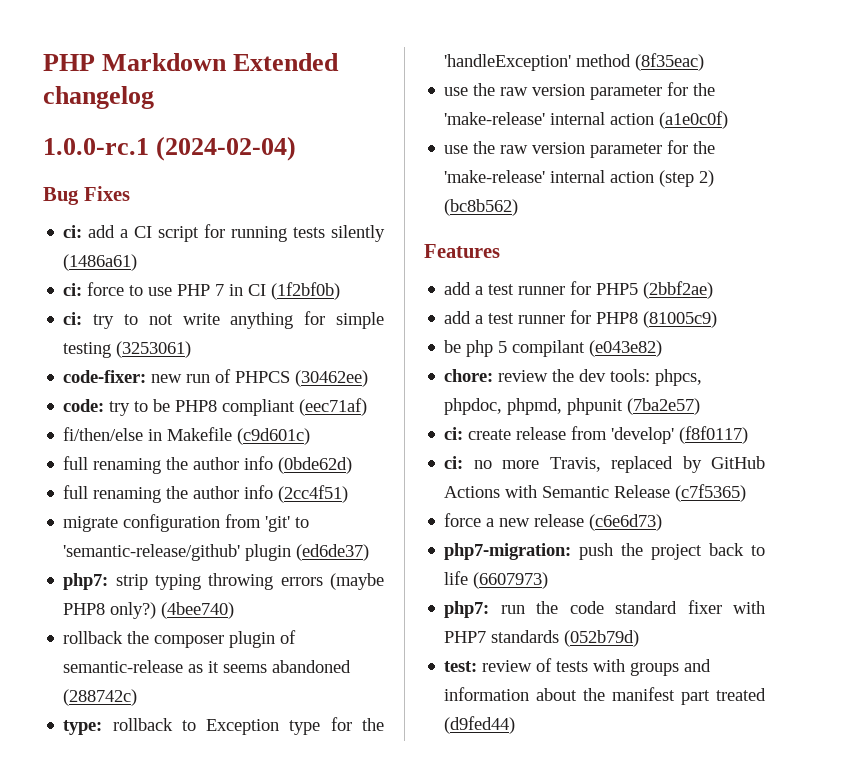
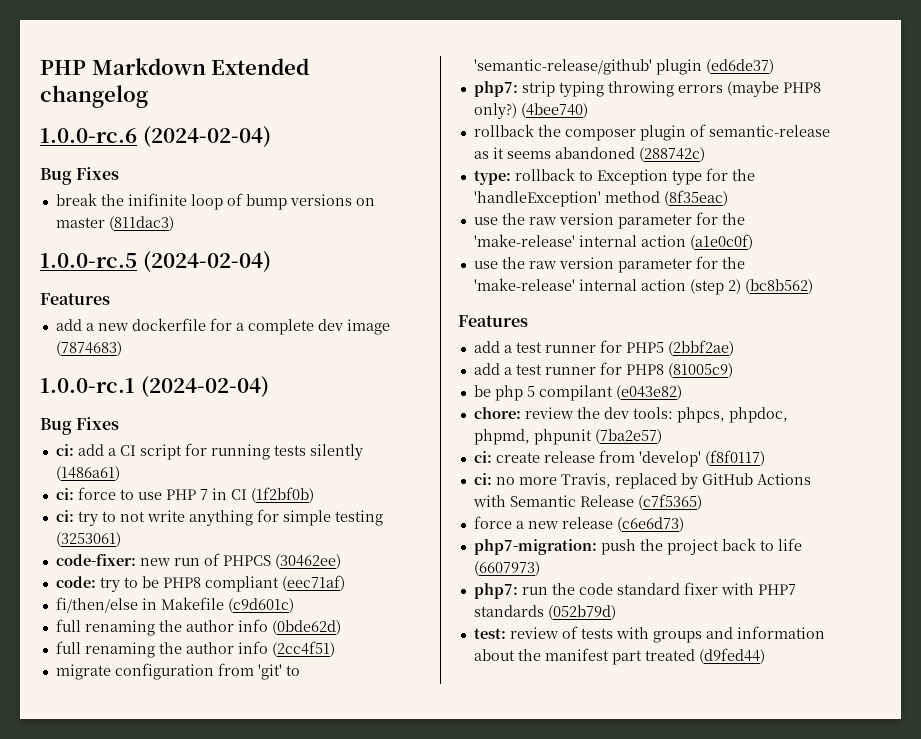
(154, 97) none -> [40,126,271,148] [40,167,120,185] [55,193,375,210] [55,216,174,231] [40,251,271,273] [40,293,110,305] [55,318,390,335] [55,341,122,356] // 1.0.0-rc.6 (2024-02-04) // Bug Fixes // break the inifinite loop of bump versions on master (811dac3) // 1.0.0-rc.5 (2024-02-04) // Features // add a new dockerfile for a complete dev image (7874683)

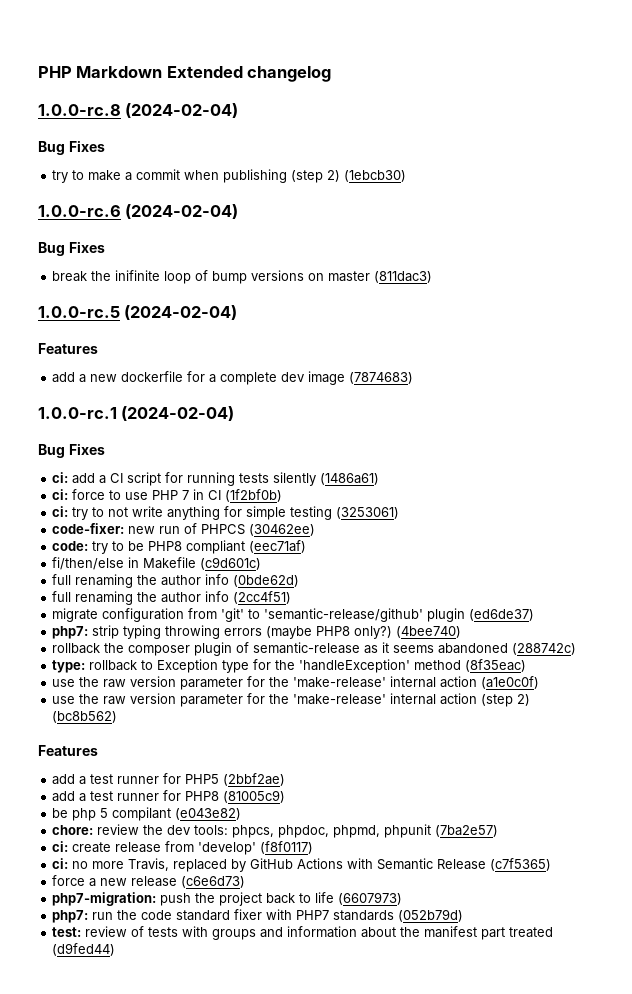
(148, 96) none -> [38,103,239,118] [38,140,105,155] [52,169,407,183] // 1.0.0-rc.8 (2024-02-04) // Bug Fixes // try to make a commit when publishing (step 2) (1ebcb30)

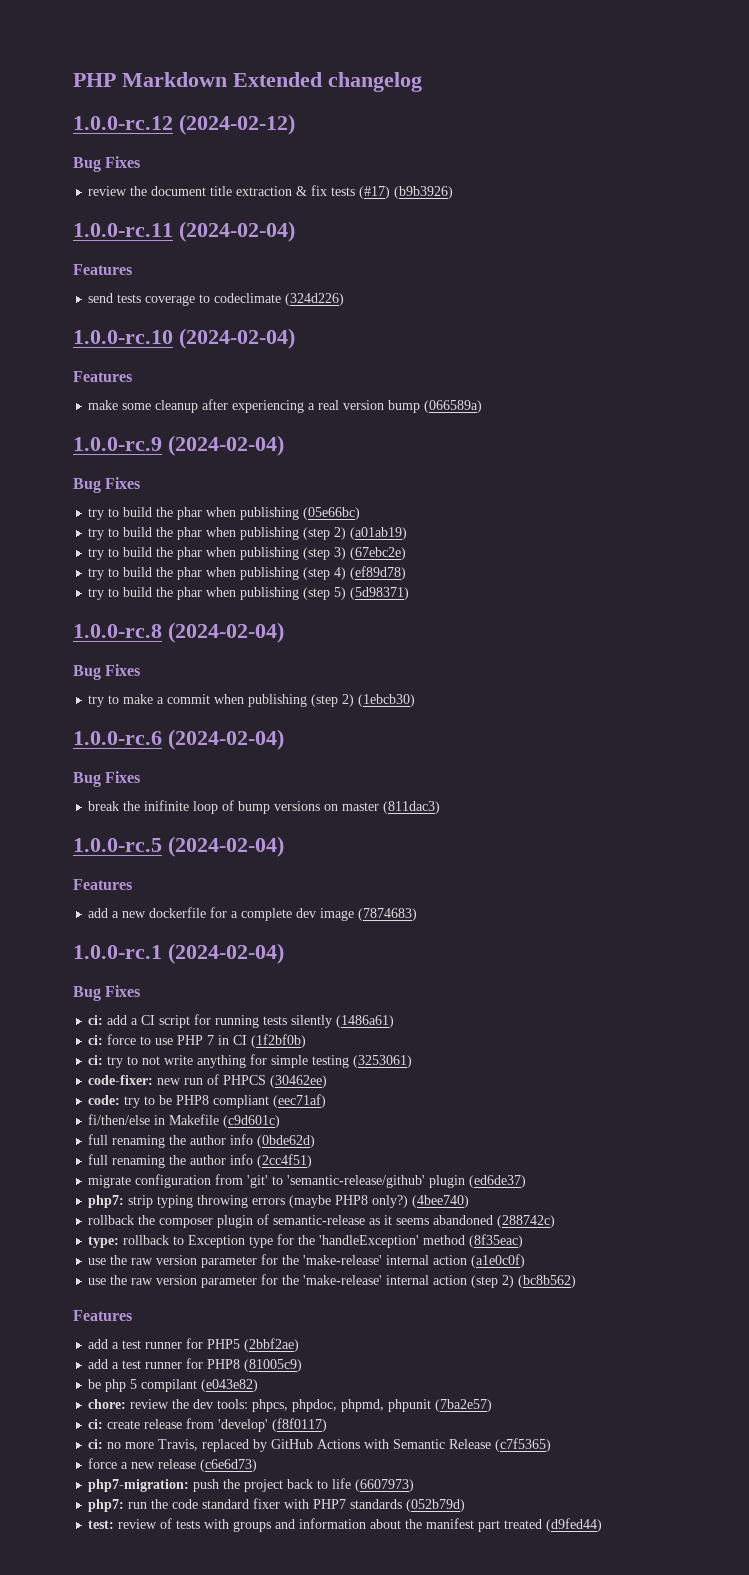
(332, 74) none -> [73,114,295,135] [73,156,141,172] [88,185,454,199] [73,221,295,242] [73,264,132,275] [88,293,345,306] [73,328,295,349] [73,371,132,382] [88,399,483,413] [73,435,284,456] [73,477,141,493] [88,507,361,520] [88,527,408,540] [88,547,407,560] [88,566,407,580] [88,587,410,600] // 1.0.0-rc.12 (2024-02-12) // Bug Fixes // review the document title extraction & fix tests (#17) (b9b3926) // 1.0.0-rc.11 (2024-02-04) // Features // send tests coverage to codeclimate (324d226) // 1.0.0-rc.10 (2024-02-04) // Features // make some cleanup after experiencing a real version bump (066589a) // 1.0.0-rc.9 (2024-02-04) // Bug Fixes // try to build the phar when publishing (05e66bc) // try to build the phar when publishing (step 2) (a01ab19) // try to build the phar when publishing (step 3) (67ebc2e) // try to build the phar when publishing (step 4) (ef89d78) // try to build the phar when publishing (step 5) (5d98371)

